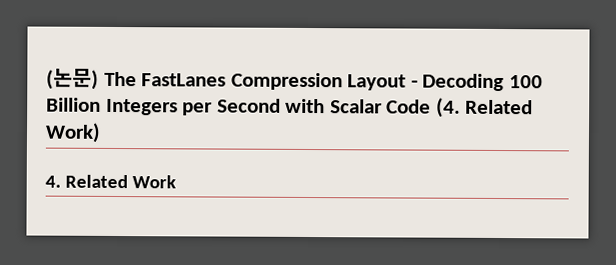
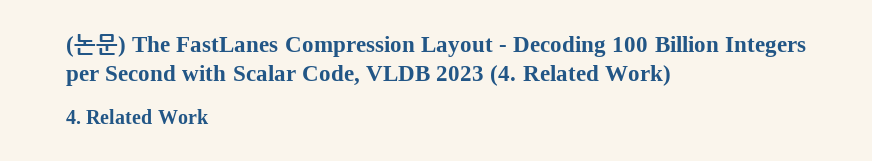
[386,99,432,114] Code -> [301,65,485,86] Code, VLDB 2023

